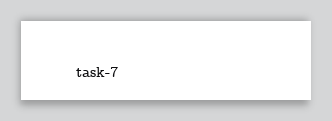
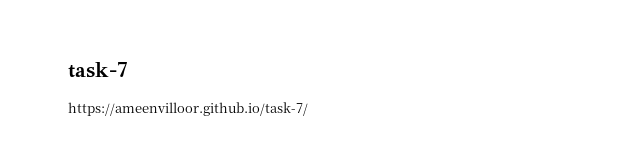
(118, 72) none -> [68,102,308,116] // https://ameenvilloor.github.io/task-7/

